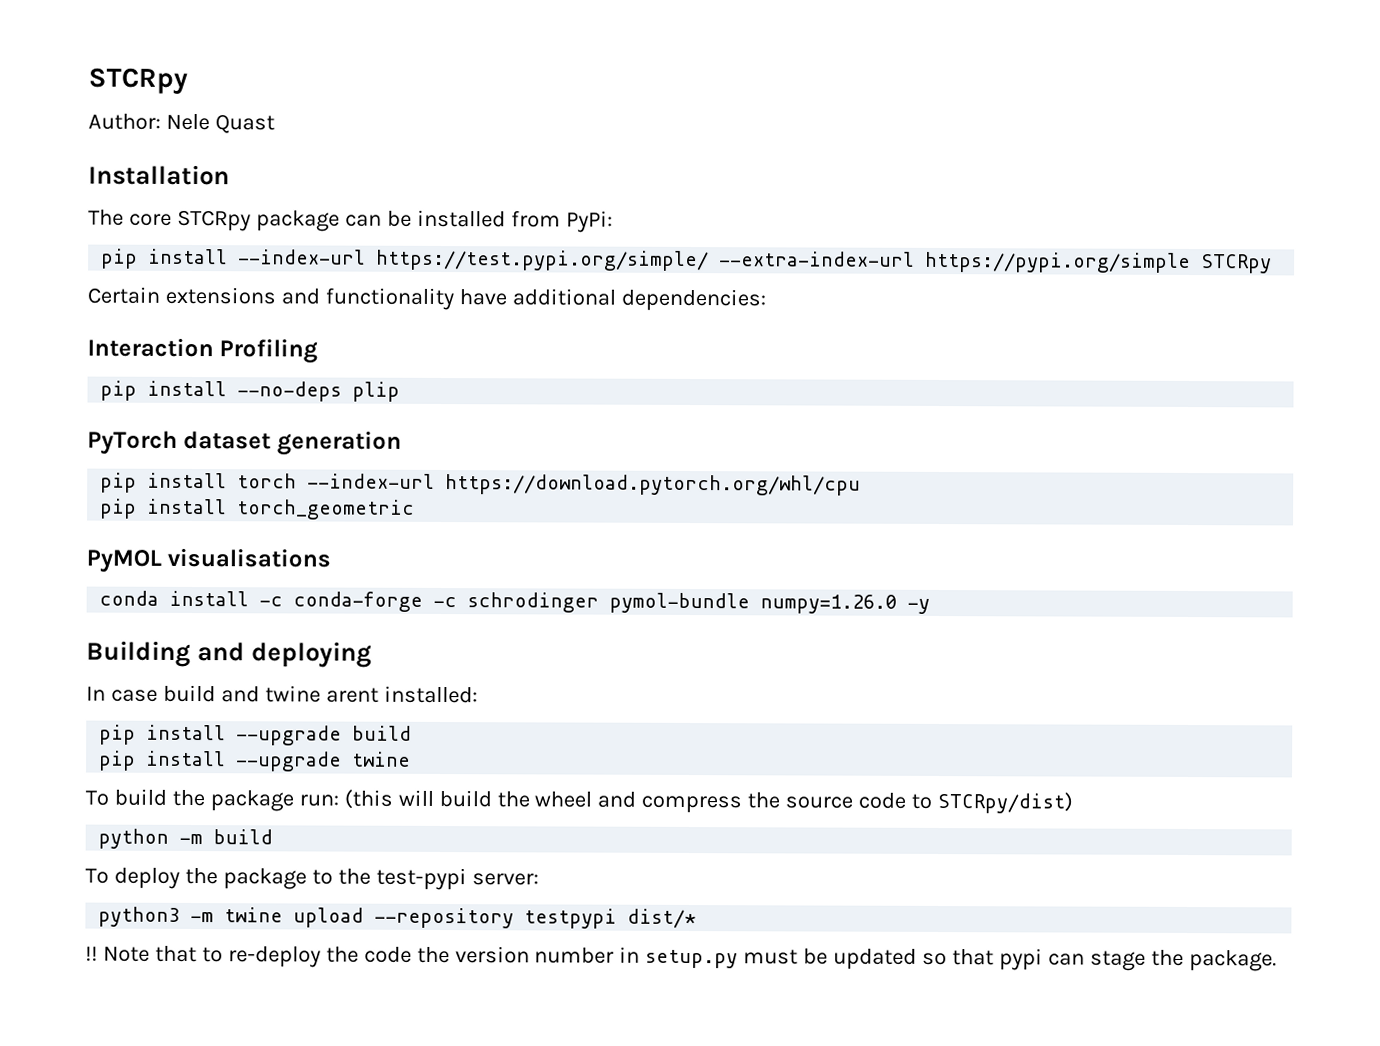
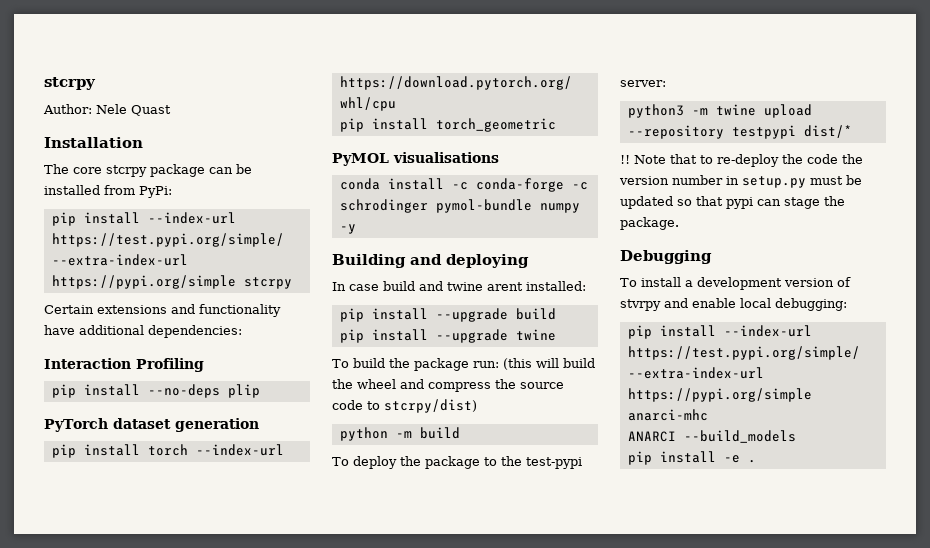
[88,67,188,94] STCRpy -> [44,77,96,90] stcrpy
[176,209,251,232] STCRpy -> [106,165,147,177] stcrpy
[1201,254,1273,274] STCRpy -> [243,277,292,289] stcrpy
[760,594,898,614] numpy=1.26.0 -> [539,203,580,213] numpy
[937,791,1074,814] STCRpy/dist) -> [384,399,477,413] stcrpy/dist)
(1277, 961) none -> [620,250,712,264] [620,277,851,290] [620,298,847,311] [627,325,812,339] [627,346,860,360] [627,367,764,379] [627,388,812,402] [627,409,708,421] [627,430,796,443] [627,451,756,465] // Debugging // To install a development version of stvrpy and enable local debugging: // pip install --index-url https://test.pypi.org/simple/ --extra-index-url https://pypi.org/simple anarci-mhc // ANARCI --build_models // pip install -e .

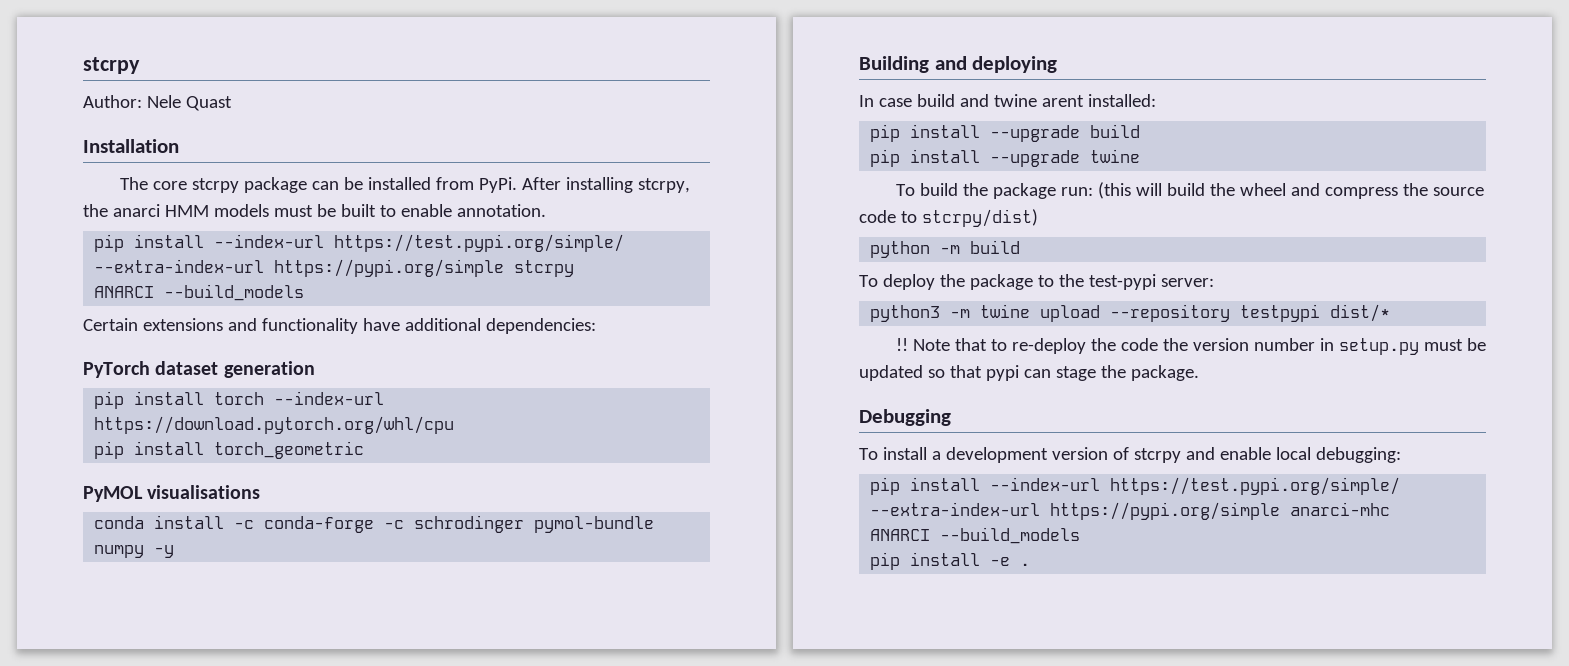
[139,186,172,198] PyPi: -> [479,177,691,193] [83,204,546,217] PyPi. After installing stcrpy, the anarci HMM models must be built to enable annotation.
(292, 283) none -> [94,284,305,301] // ANARCI --build_models
[44,358,204,372] [51,384,260,398] // Interaction Profiling // pip install --no-deps plip -> (596, 326) none
[620,299,661,311] stvrpy -> [1133,448,1181,463] stcrpy

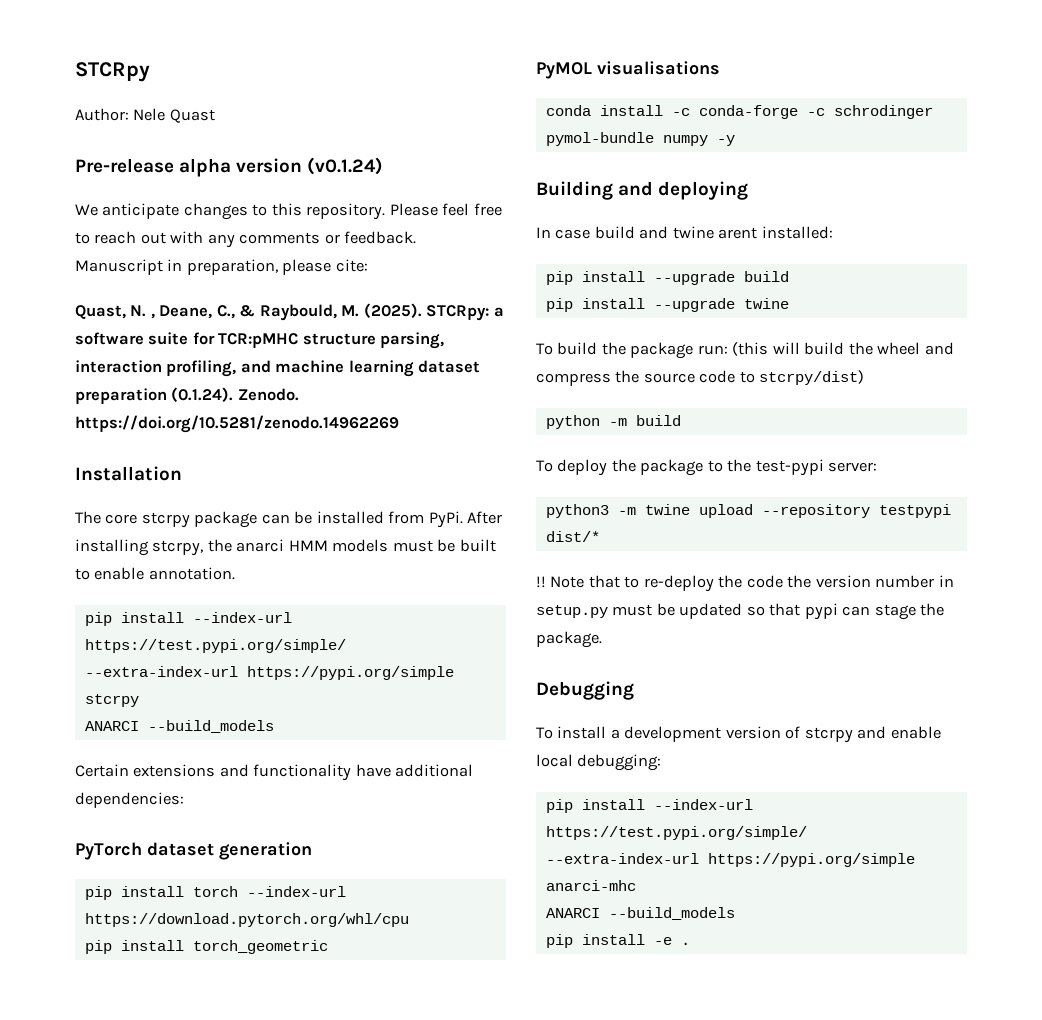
[83,57,140,74] stcrpy -> [75,62,150,82] STCRpy
(232, 103) none -> [75,157,384,177] [75,203,502,220] [75,231,417,248] [75,259,368,275] [75,303,504,321] [75,332,445,349] [75,360,481,377] [75,387,299,404] [75,415,399,433] // Pre-release alpha version (v0.1.24) // We anticipate changes to this repository. Please feel free to reach out with any comments or feedback. Manuscript in preparation, please cite: // Quast, N. , Deane, C., & Raybould, M. (2025). STCRpy: a software suite for TCR:pMHC structure parsing, interaction profiling, and machine learning dataset preparation (0.1.24). Zenodo. https://doi.org/10.5281/zenodo.14962269

